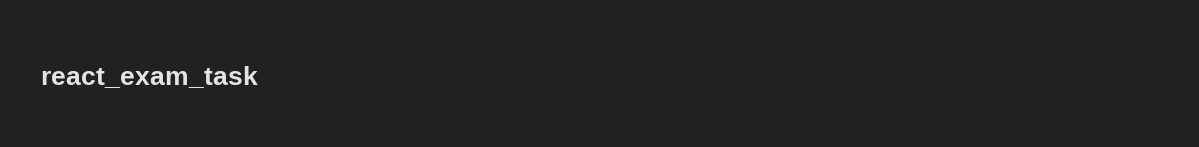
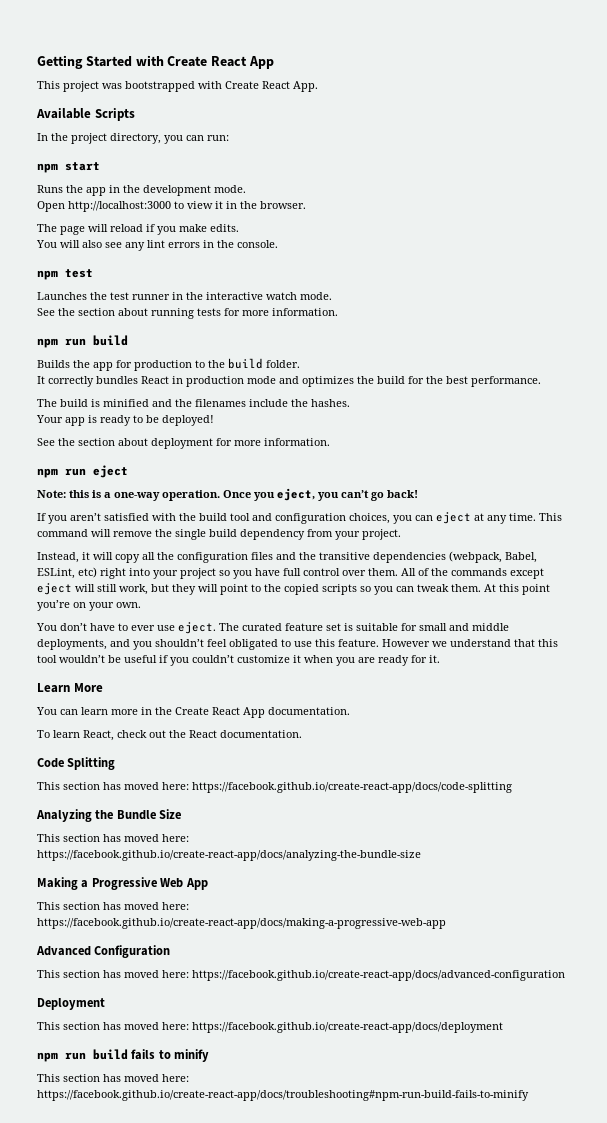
[41,66,258,88] react_exam_task -> [37,55,274,69] [37,81,318,92] [36,108,135,121] [37,133,229,144] [37,162,100,173] [37,185,246,196] [37,201,306,212] [37,224,239,235] [36,240,278,251] [37,269,93,280] [37,292,332,300] [37,308,338,319] [37,335,128,348] [37,358,300,371] [37,376,541,387] [37,399,350,407] [36,415,214,426] [37,438,330,449] [37,465,128,478] [37,488,418,501] [37,512,562,524] [37,529,401,540] [37,551,537,563] [37,567,544,579] [37,583,550,595] [37,600,141,611] [36,622,509,634] [37,639,558,650] [37,655,440,666] [37,683,103,693] [36,707,350,718] [37,730,302,741] [37,757,116,770] [37,782,512,793] [36,809,182,822] [37,834,189,842] [37,850,421,861] [37,877,208,890] [37,902,189,910] [37,918,446,929] [36,945,171,958] [37,970,565,981] [37,998,105,1010] [37,1022,503,1033] [37,1049,210,1062] [37,1074,189,1082] [37,1090,529,1101] Getting Started with Create React App // This project was bootstrapped with Create React App. // Available Scripts // In the project directory, you can run: // npm start // Runs the app in the development mode. // Open http://localhost:3000 to view it in the browser. // The page will reload if you make edits. // You will also see any lint errors in the console. // npm test // Launches the test runner in the interactive watch mode. // See the section about running tests for more information. // npm run build // Builds the app for production to the build folder. // It correctly bundles React in production mode and optimizes the build for the best performance. // The build is minified and the filenames include the hashes. // Your app is ready to be deployed! // See the section about deployment for more information. // npm run eject // Note: this is a one-way operation. Once you eject, you can’t go back! // If you aren’t satisfied with the build tool and configuration choices, you can eject at any time. This command will remove the single build dependency from your project. // Instead, it will copy all the configuration files and the transitive dependencies (webpack, Babel, ESLint, etc) right into your project so you have full control over them. All of the commands except eject will still work, but they will point to the copied scripts so you can tweak them. At this point you’re on your own. // You don’t have to ever use eject. The curated feature set is suitable for small and middle deployments, and you shouldn’t feel obligated to use this feature. However we understand that this tool wouldn’t be useful if you couldn’t customize it when you are ready for it. // Learn More // You can learn more in the Create React App documentation. // To learn React, check out the React documentation. // Code Splitting // This section has moved here: https://facebook.github.io/create-react-app/docs/code-splitting // Analyzing the Bundle Size // This section has moved here: https://facebook.github.io/create-react-app/docs/analyzing-the-bundle-size // Making a Progressive Web App // This section has moved here: https://facebook.github.io/create-react-app/docs/making-a-progressive-web-app // Advanced Configuration // This section has moved here: https://facebook.github.io/create-react-app/docs/advanced-configuration // Deployment // This section has moved here: https://facebook.github.io/create-react-app/docs/deployment // npm run build fails to minify // This section has moved here: https://facebook.github.io/create-react-app/docs/troubleshooting#npm-run-build-fails-to-minify

